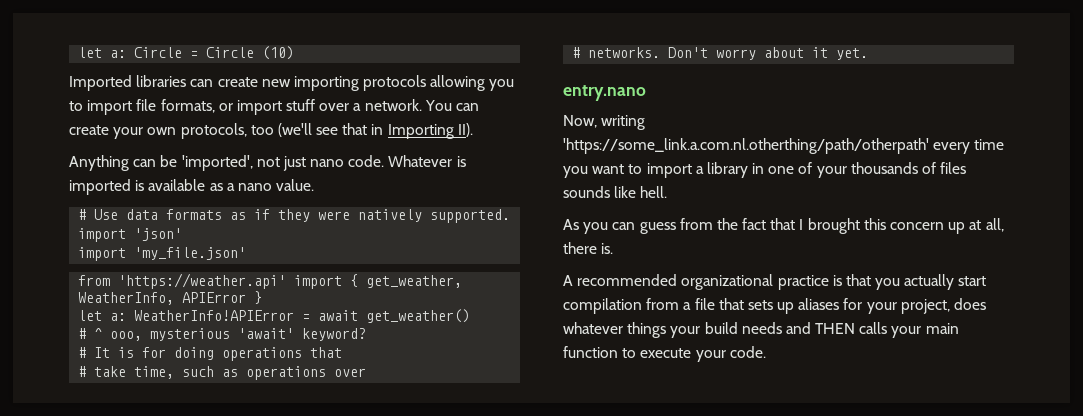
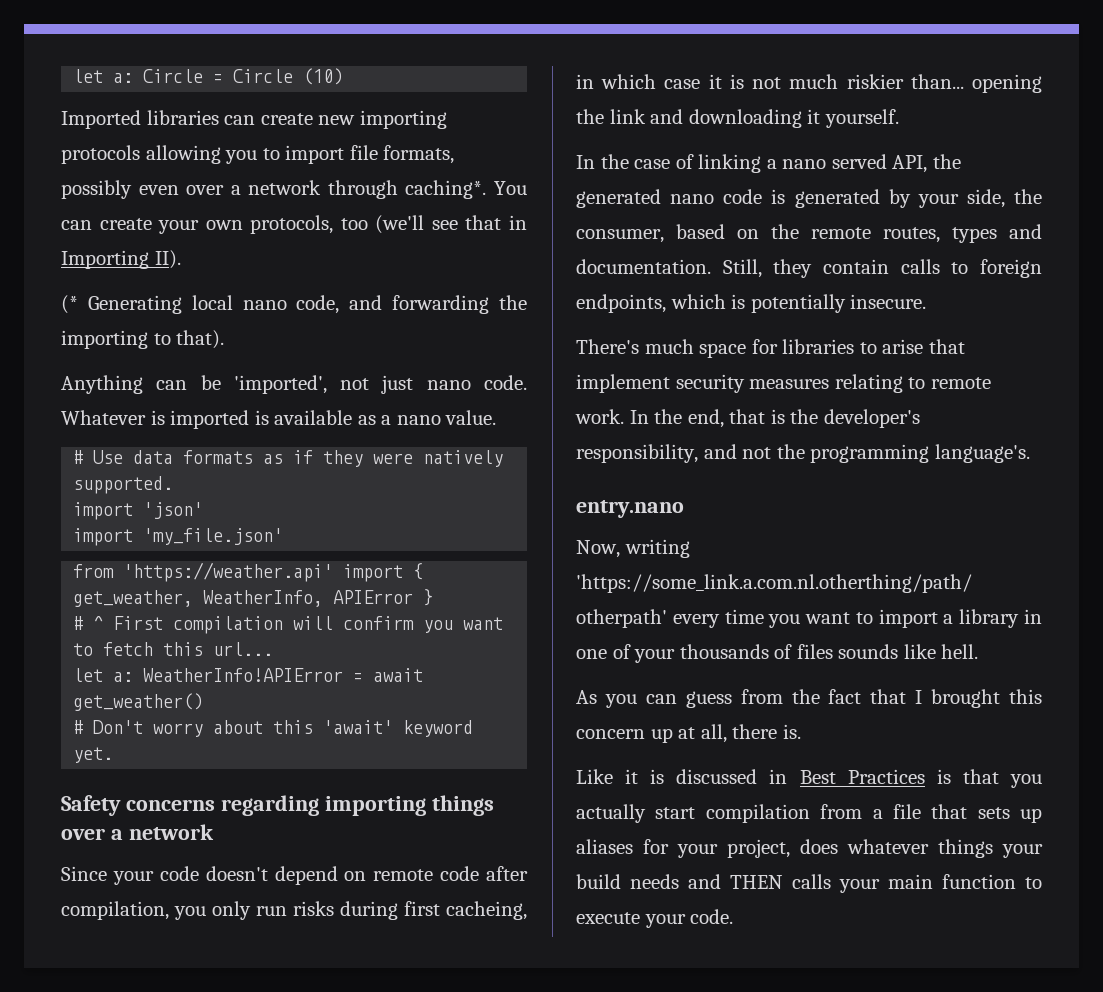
[218,99,422,115] or import stuff over a network. -> [61,180,487,199] possibly even over a network through caching*.
(473, 130) none -> [61,295,527,314] [61,330,225,349] // (* Generating local nano code, and forwarding the importing to that).
(263, 297) none -> [73,616,504,634] [73,642,274,656] // # ^ First compilation will confirm you want to fetch this url...
[94,328,367,341] [78,347,343,361] [78,366,367,380] [572,47,869,60] ^ ooo, mysterious 'await' keyword? // # It is for doing operations that // # take time, such as operations over // # networks. Don't worry about it yet. -> [93,720,474,737] [73,747,114,763] [61,795,494,816] [61,824,214,840] [61,866,528,885] [61,901,527,920] [576,74,1042,93] [576,109,899,128] [576,154,961,173] [576,189,1042,208] [576,224,1042,243] [576,259,1042,278] [576,294,927,313] [576,339,965,358] [576,374,991,393] [575,409,920,428] [576,444,1030,463] Don't worry about this 'await' keyword yet. // Safety concerns regarding importing things over a network // Since your code doesn't depend on remote code after compilation, you only run risks during first cacheing, in which case it is not much riskier than... opening the link and downloading it yourself. // In the case of linking a nano served API, the generated nano code is generated by your side, the consumer, based on the remote routes, types and documentation. Still, they contain calls to foreign endpoints, which is potentially insecure. // There's much space for libraries to arise that implement security measures relating to remote work. In the end, that is the developer's responsibility, and not the programming language's.
[563,274,829,290] A recommended organizational practice -> [576,769,925,784] Like it is discussed in Best Practices

